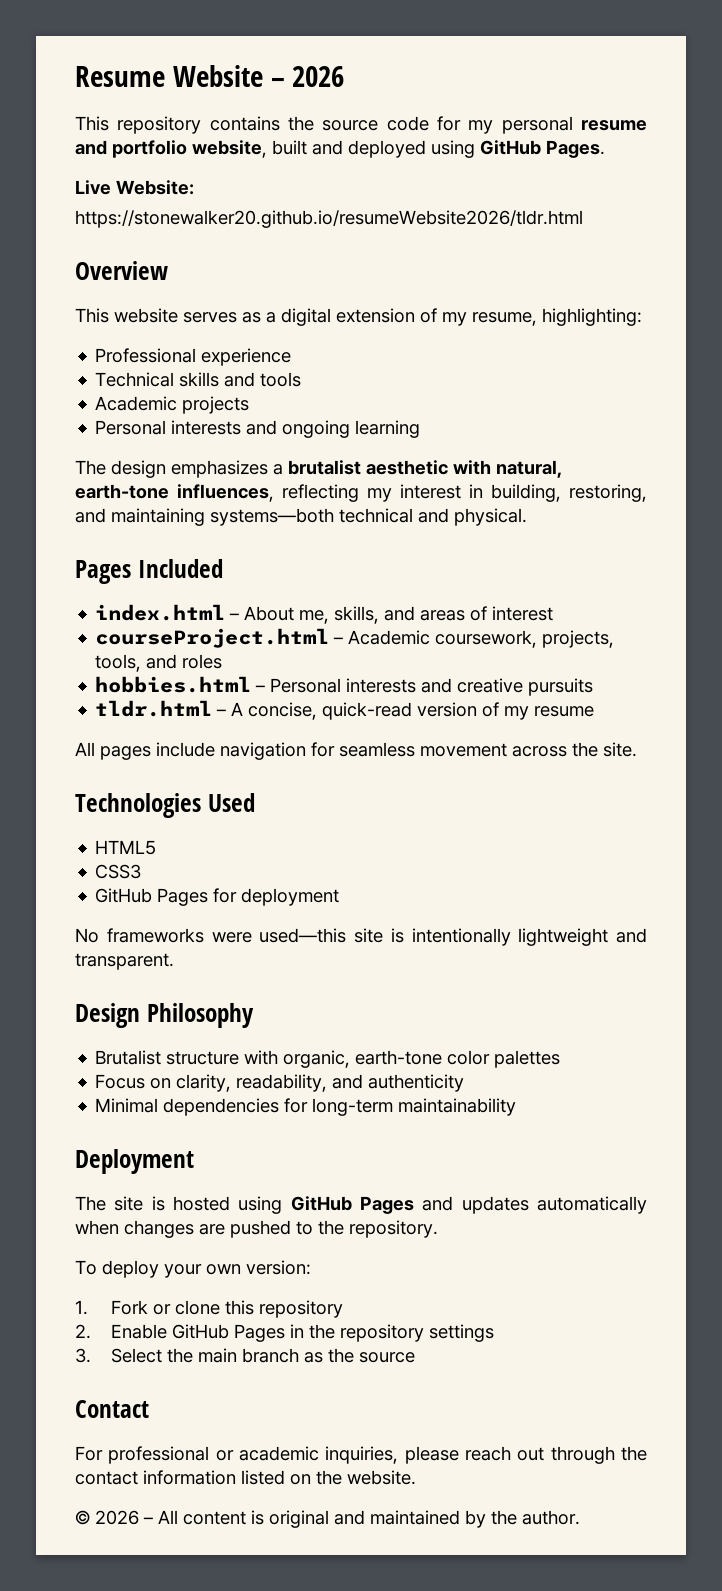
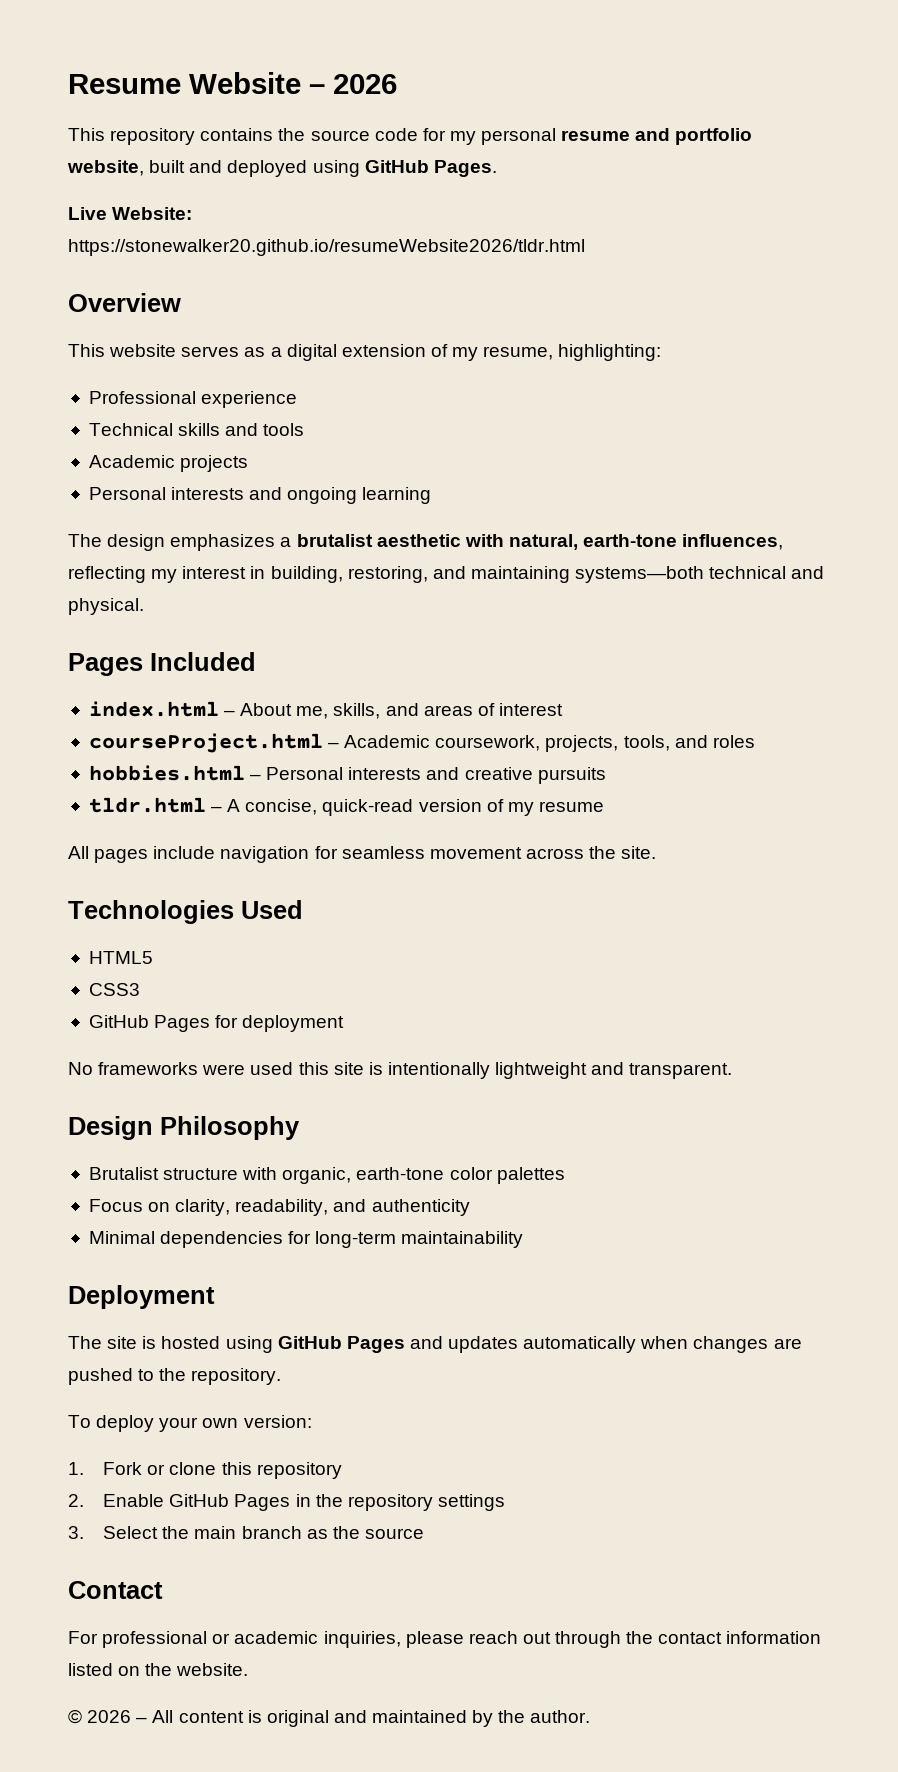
[259,928,347,943] used—this -> [250,1062,329,1075] used this

